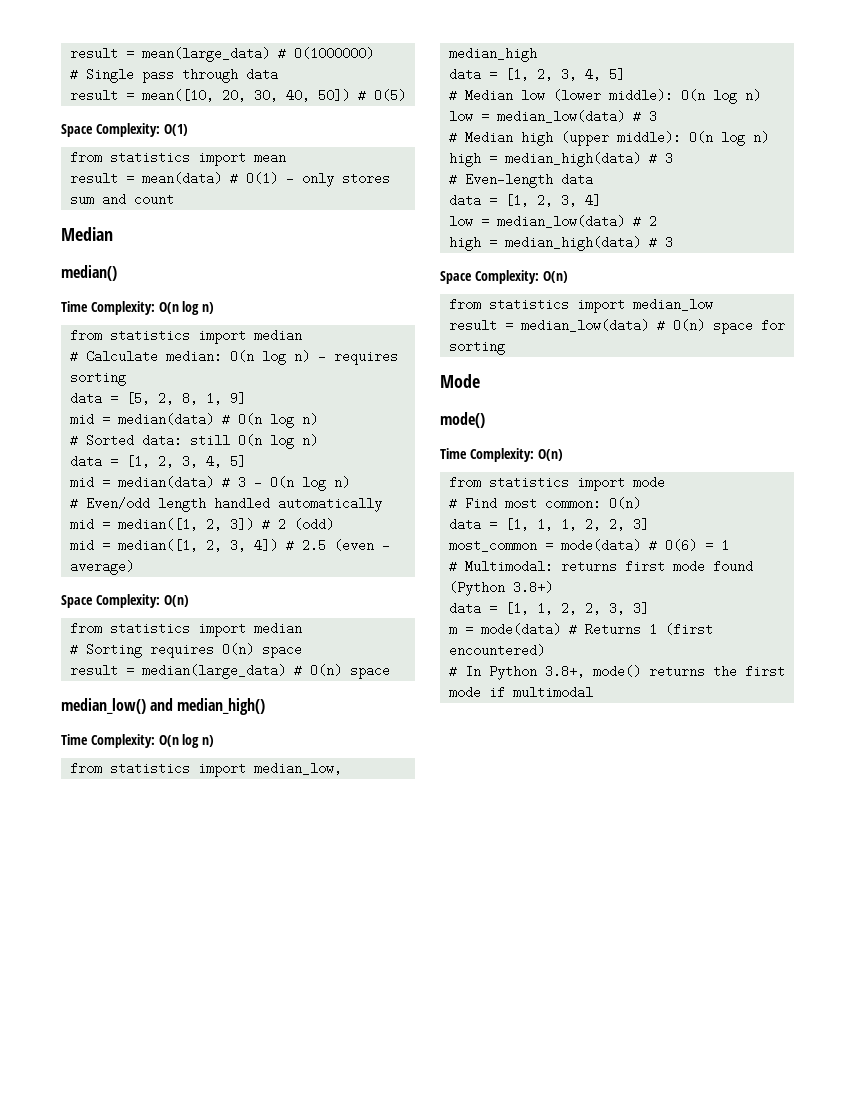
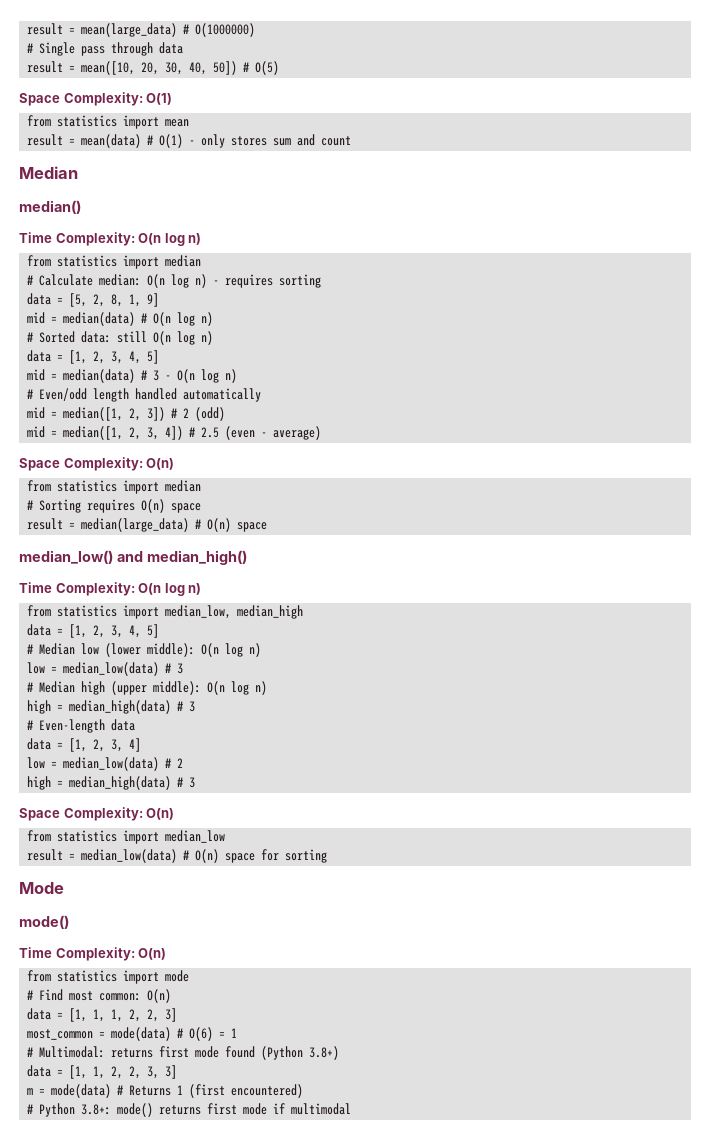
[464,665,585,680] In Python 3.8+, -> [38,1103,111,1117] Python 3.8+:
[712,665,737,678] the -> (201, 1110) none

